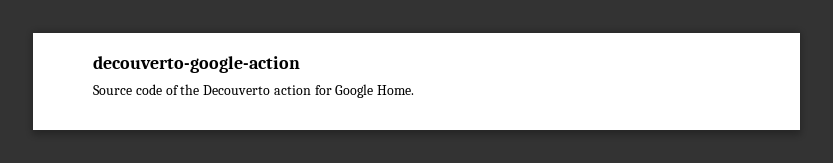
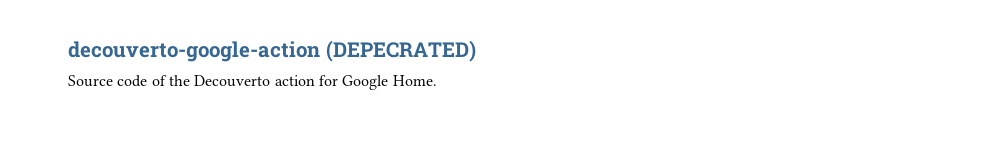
(300, 64) none -> [325,40,476,62] (DEPECRATED)

